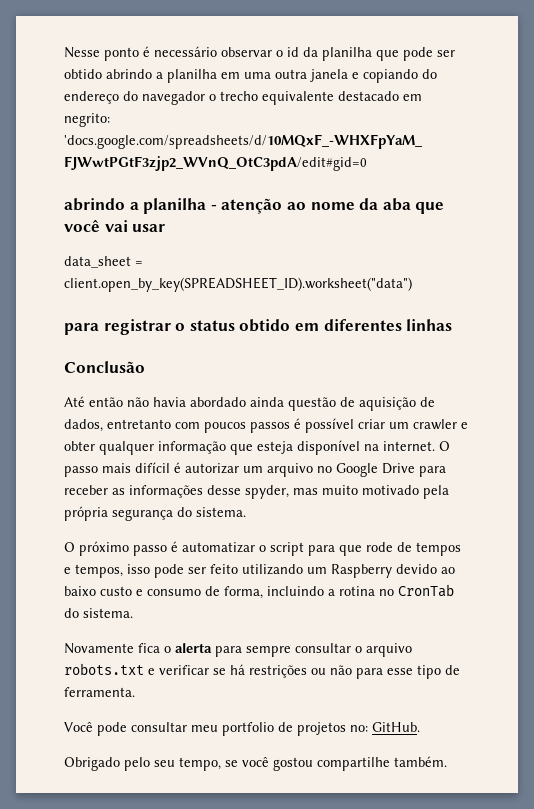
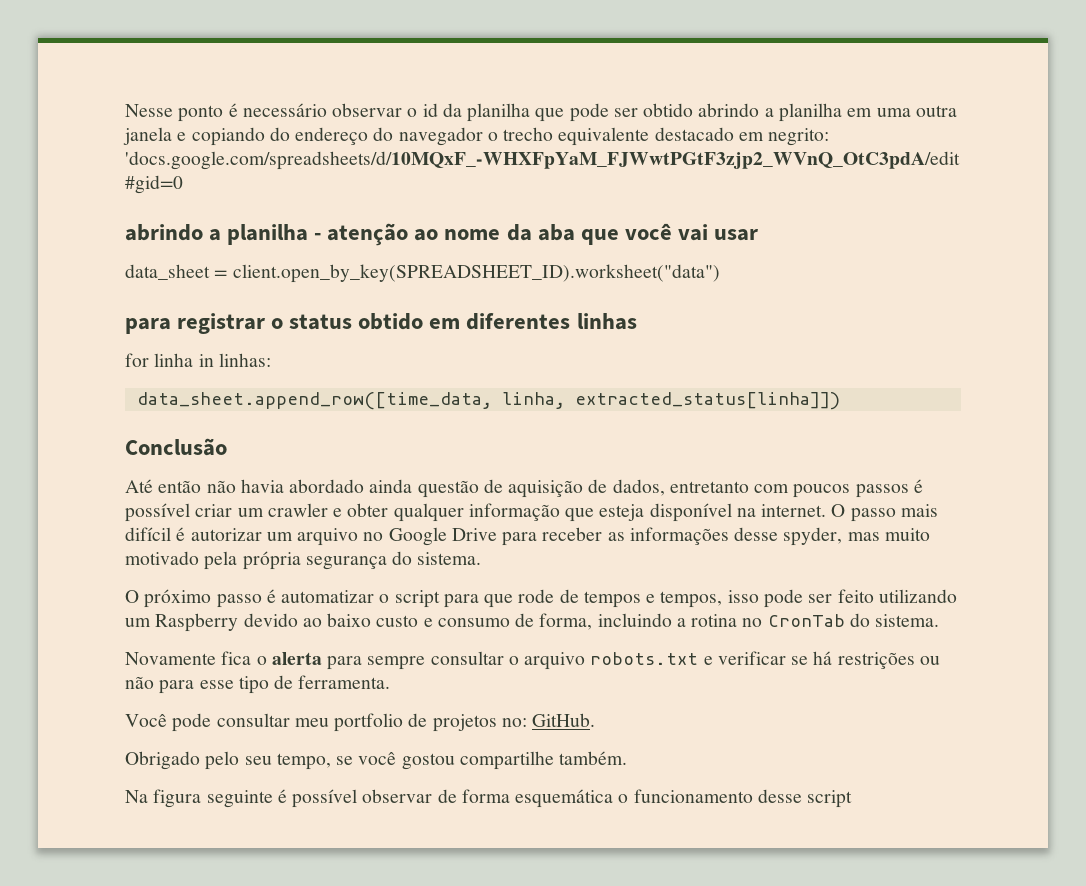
(453, 325) none -> [125,353,271,367] [136,392,840,410] // for linha in linhas: // data_sheet.append_row([time_data, linha, extracted_status[linha]])
(447, 761) none -> [125,789,853,808] // Na figura seguinte é possível observar de forma esquemática o funcionamento desse script

